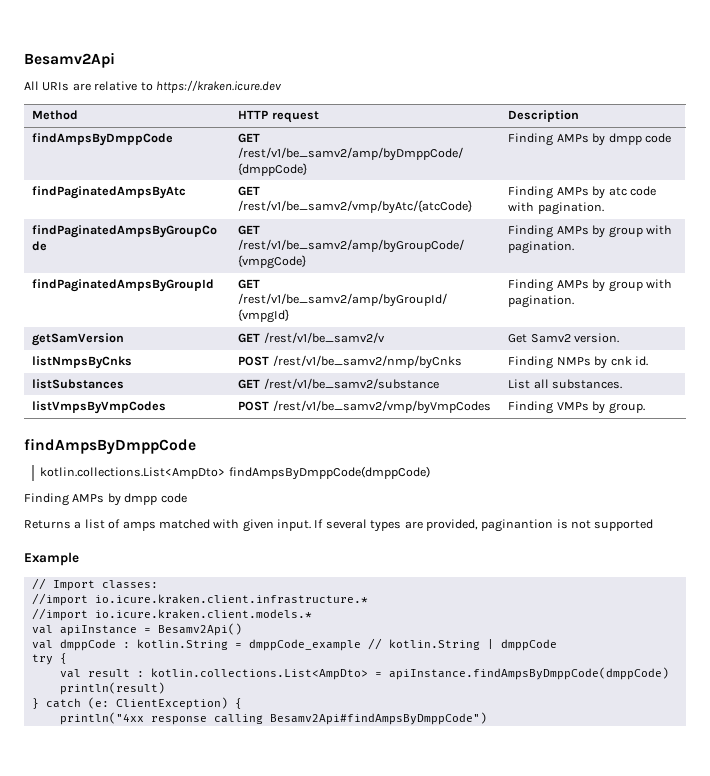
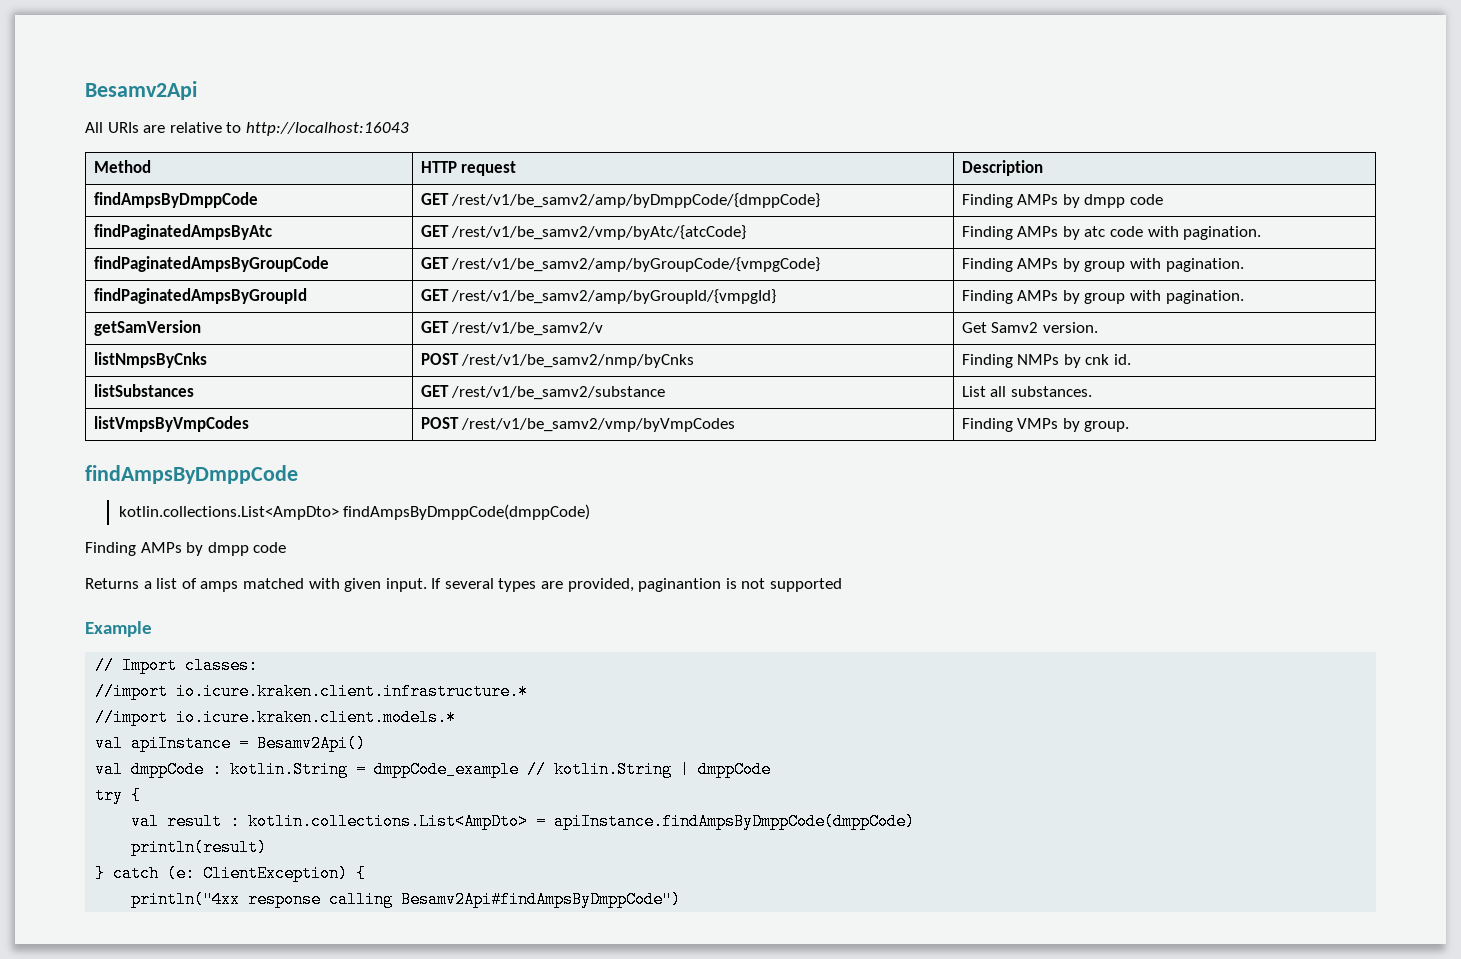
[155,80,282,93] https://kraken.icure.dev -> [245,122,409,136] http://localhost:16043

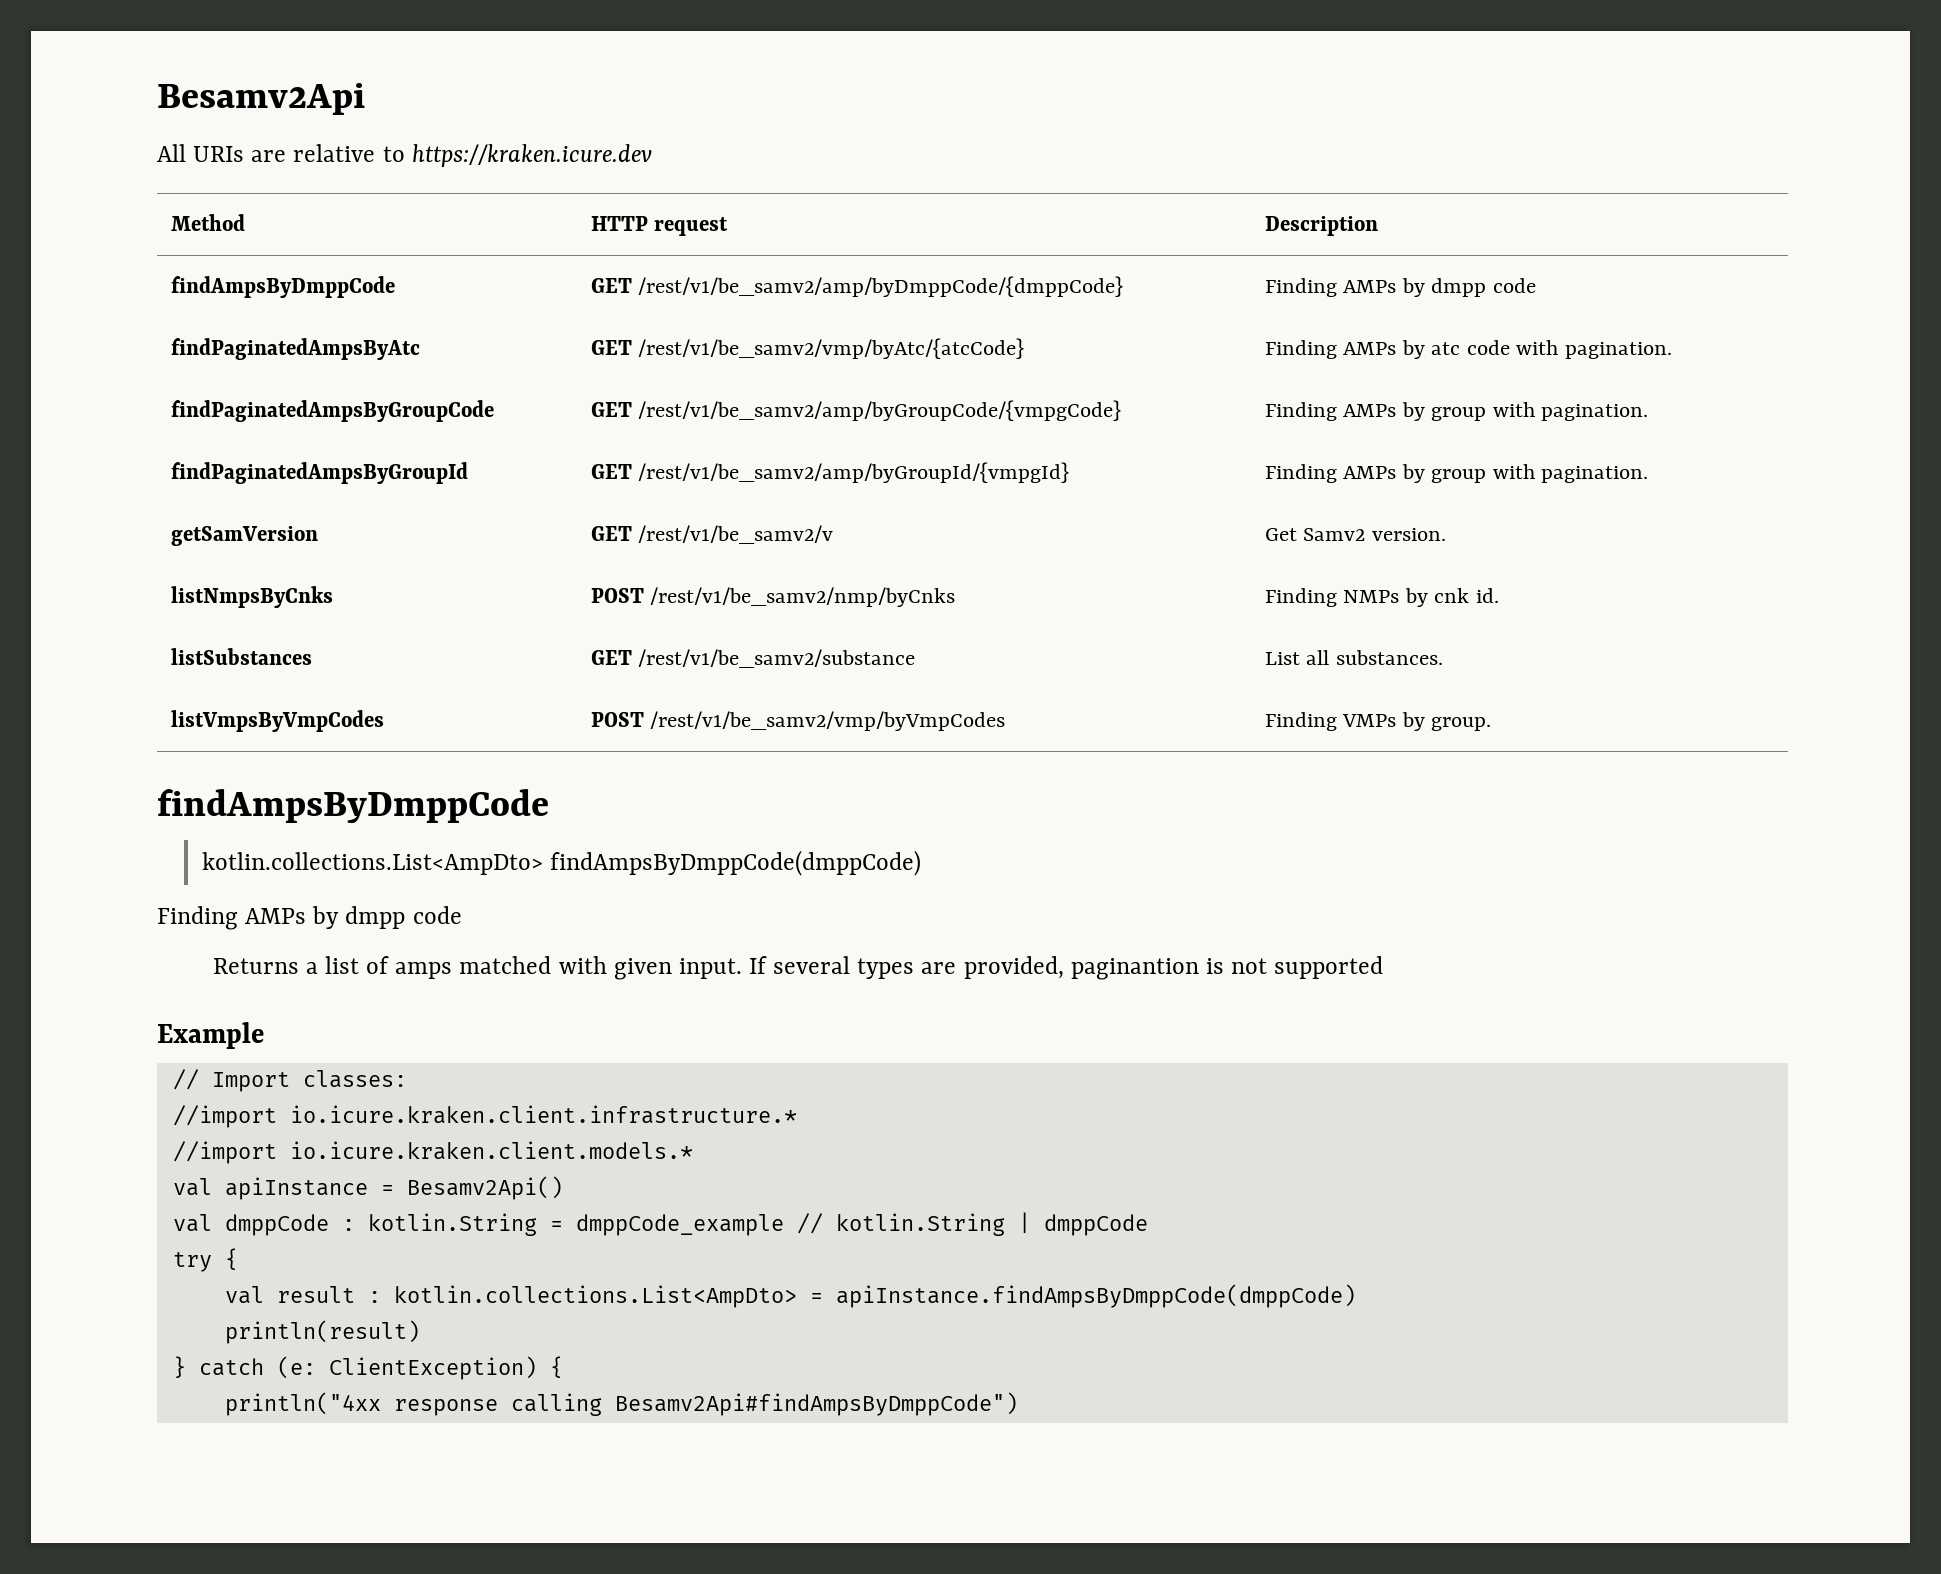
[245,122,409,136] http://localhost:16043 -> [411,144,652,167] https://kraken.icure.dev

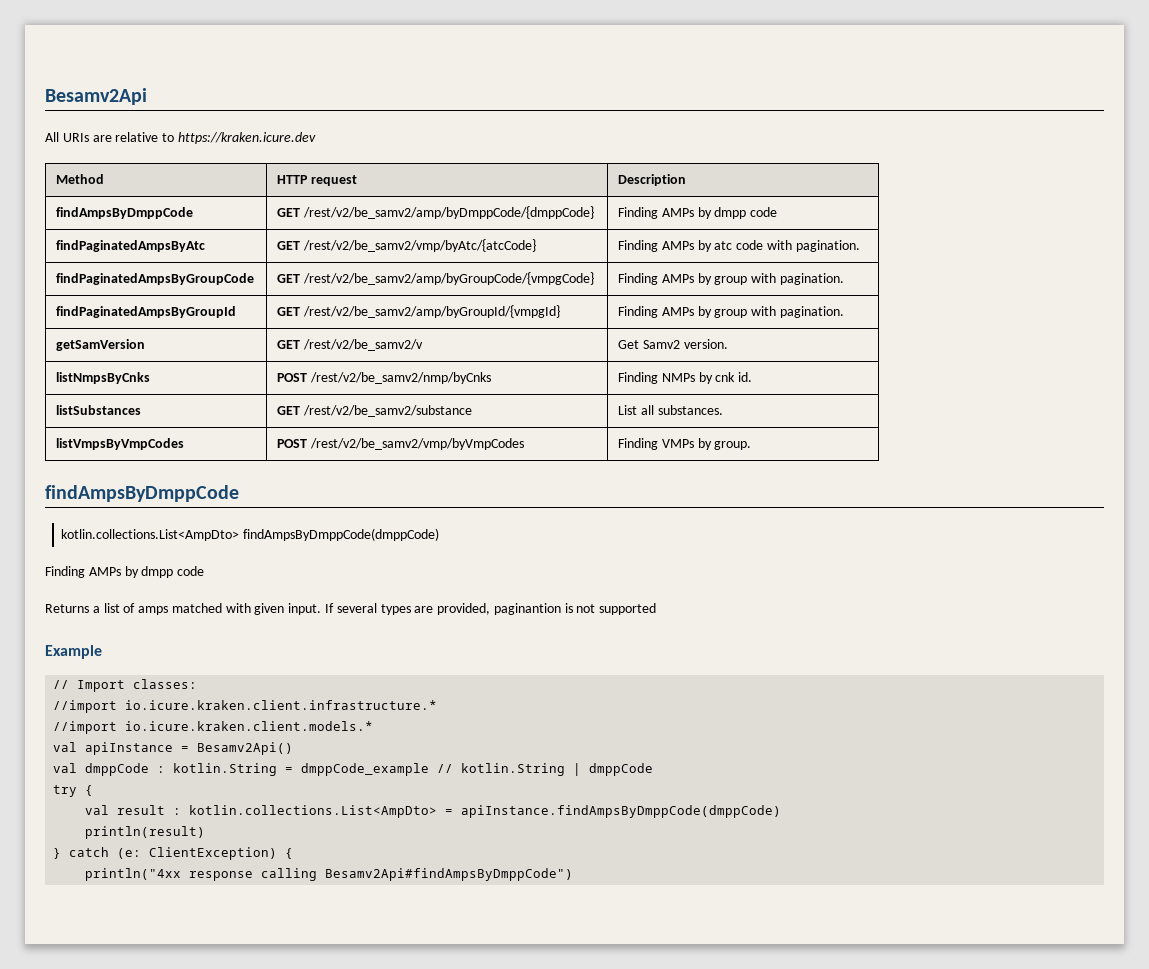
[638,276,1124,297] /rest/v1/be_samv2/amp/byDmppCode/{dmppCode} -> [302,206,594,219] /rest/v2/be_samv2/amp/byDmppCode/{dmppCode}
[638,338,1025,359] /rest/v1/be_samv2/vmp/byAtc/{atcCode} -> [302,239,536,252] /rest/v2/be_samv2/vmp/byAtc/{atcCode}
[638,400,1122,421] /rest/v1/be_samv2/amp/byGroupCode/{vmpgCode} -> [302,272,594,285] /rest/v2/be_samv2/amp/byGroupCode/{vmpgCode}
[638,462,1070,483] /rest/v1/be_samv2/amp/byGroupId/{vmpgId} -> [302,305,560,318] /rest/v2/be_samv2/amp/byGroupId/{vmpgId}
[638,525,834,544] /rest/v1/be_samv2/v -> [302,339,423,351] /rest/v2/be_samv2/v
[650,587,956,607] /rest/v1/be_samv2/nmp/byCnks -> [309,372,491,384] /rest/v2/be_samv2/nmp/byCnks
[638,649,916,668] /rest/v1/be_samv2/substance -> [302,405,472,417] /rest/v2/be_samv2/substance
[650,711,1006,731] /rest/v1/be_samv2/vmp/byVmpCodes -> [309,438,524,450] /rest/v2/be_samv2/vmp/byVmpCodes

